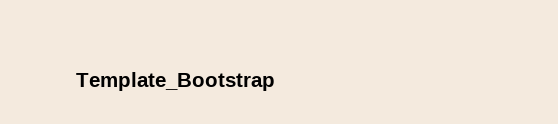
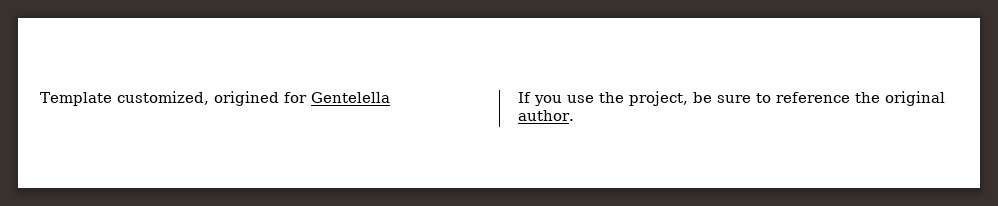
[76,72,275,91] Template_Bootstrap -> [40,91,390,106] [518,91,945,106] [518,110,574,121] Template customized, origined for Gentelella // If you use the project, be sure to reference the original author.

